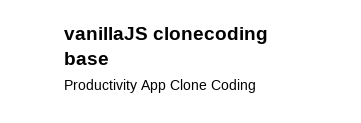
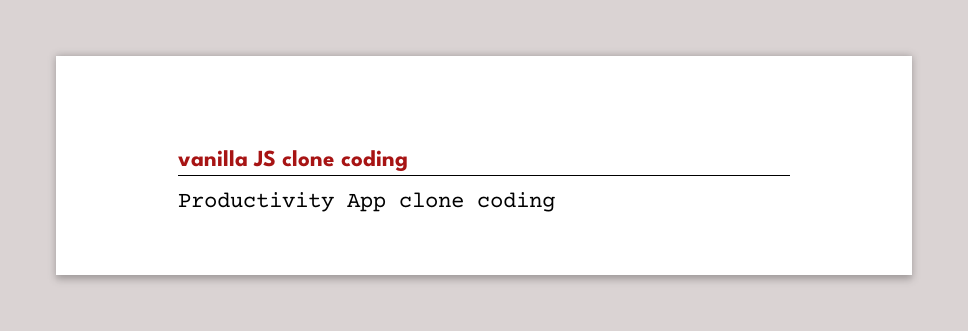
[64,27,269,44] [64,52,109,65] vanillaJS clonecoding base -> [178,150,408,172] vanilla JS clone coding
[170,79,256,93] Clone Coding -> [399,192,555,212] clone coding

